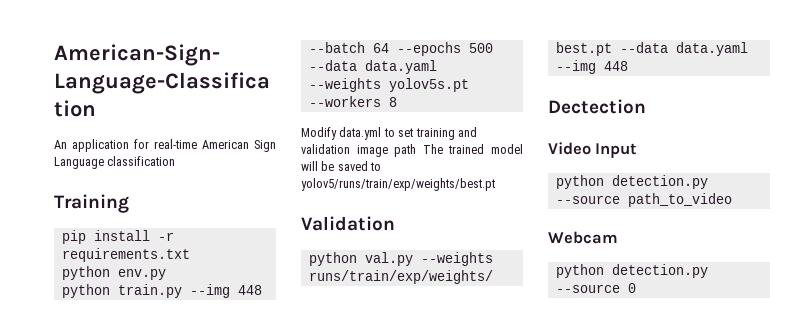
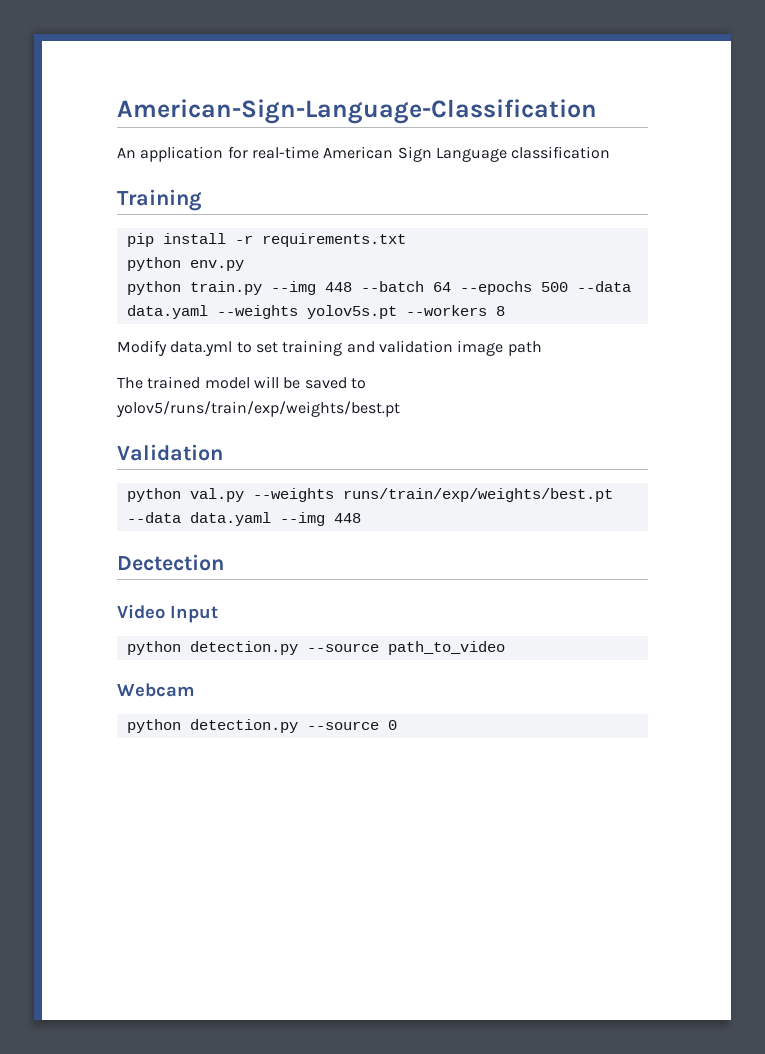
(417, 150) none -> (542, 348) //

